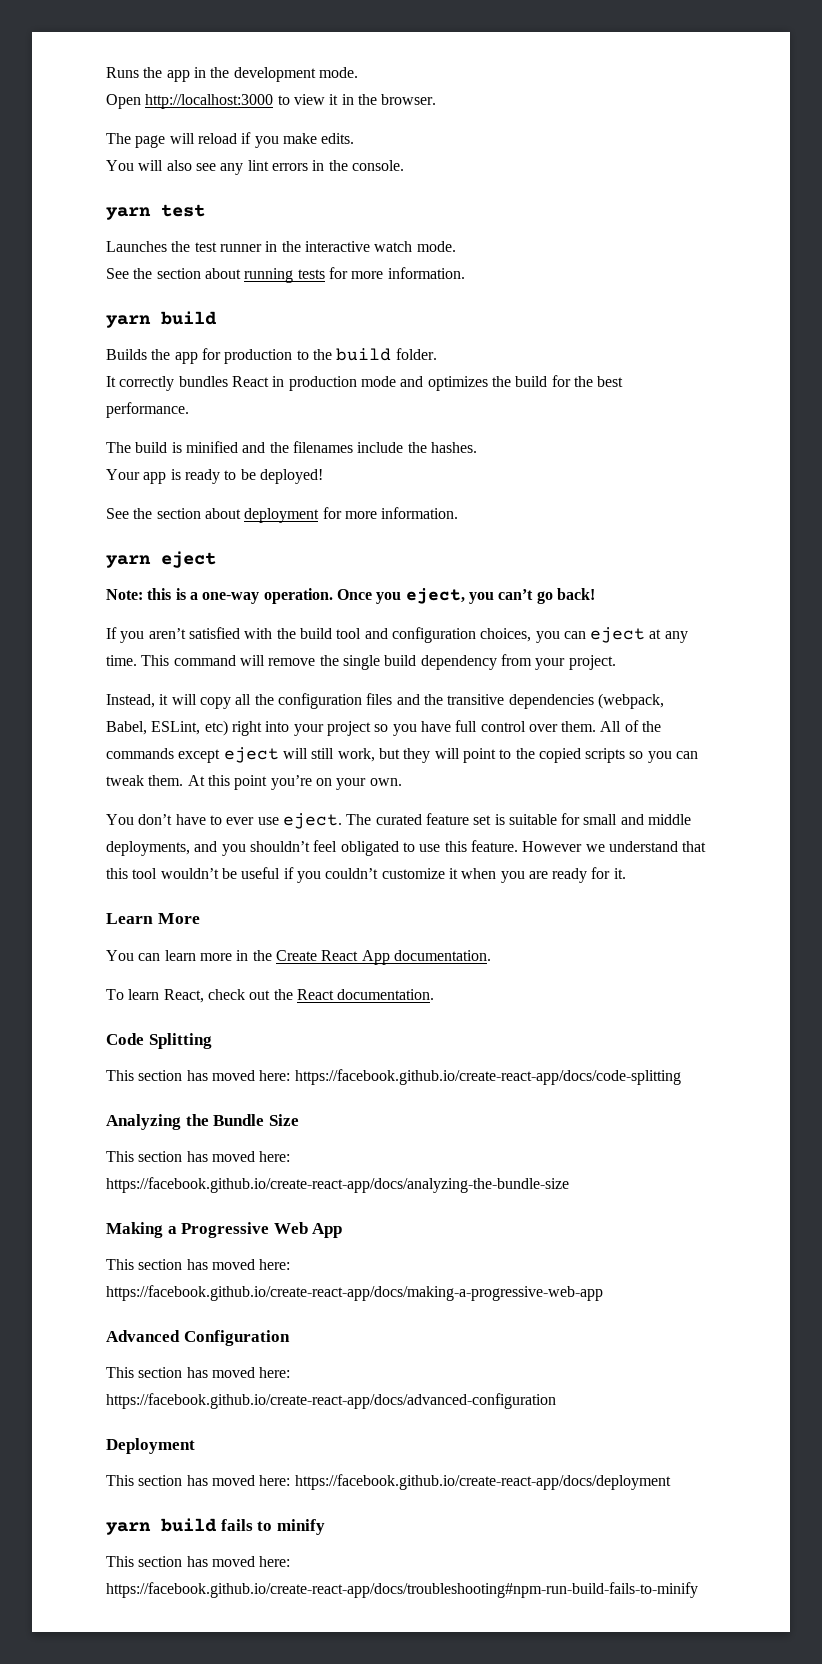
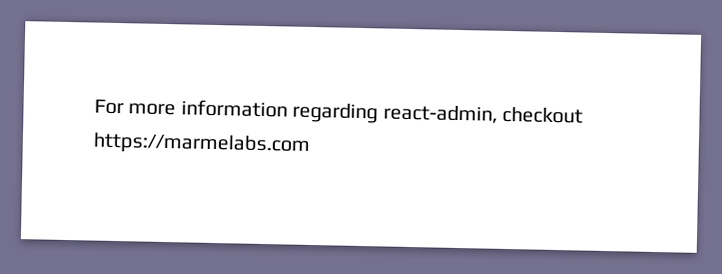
[106,67,358,82] [106,94,437,109] [106,132,355,148] [106,160,404,175] [106,204,205,220] [106,241,456,252] [106,267,465,283] [106,311,217,328] [106,348,437,364] [106,375,624,391] [106,402,189,418] [106,441,477,453] [106,469,323,484] [106,507,459,523] [106,551,216,568] [106,588,595,604] [106,627,688,643] [106,654,616,670] [106,693,664,709] [106,720,662,736] [106,747,699,763] [106,775,402,790] [106,813,692,829] [106,840,707,856] [106,867,626,883] [106,913,200,924] [106,950,491,965] [106,989,435,1003] [106,1033,212,1049] [106,1069,681,1085] [106,1114,299,1130] [106,1151,291,1162] [106,1177,569,1193] [106,1222,343,1238] [106,1259,291,1270] [106,1285,603,1301] [106,1330,290,1346] [106,1367,291,1378] [106,1393,556,1409] [106,1438,195,1454] [106,1474,671,1490] [106,1518,325,1535] [106,1556,291,1567] [106,1582,698,1598] Runs the app in the development mode. // Open http://localhost:3000 to view it in the browser. // The page will reload if you make edits. // You will also see any lint errors in the console. // yarn test // Launches the test runner in the interactive watch mode. // See the section about running tests for more information. // yarn build // Builds the app for production to the build folder. // It correctly bundles React in production mode and optimizes the build for the best performance. // The build is minified and the filenames include the hashes. // Your app is ready to be deployed! // See the section about deployment for more information. // yarn eject // Note: this is a one-way operation. Once you eject, you can’t go back! // If you aren’t satisfied with the build tool and configuration choices, you can eject at any time. This command will remove the single build dependency from your project. // Instead, it will copy all the configuration files and the transitive dependencies (webpack, Babel, ESLint, etc) right into your project so you have full control over them. All of the commands except eject will still work, but they will point to the copied scripts so you can tweak them. At this point you’re on your own. // You don’t have to ever use eject. The curated feature set is suitable for small and middle deployments, and you shouldn’t feel obligated to use this feature. However we understand that this tool wouldn’t be useful if you couldn’t customize it when you are ready for it. // Learn More // You can learn more in the Create React App documentation. // To learn React, check out the React documentation. // Code Splitting // This section has moved here: https://facebook.github.io/create-react-app/docs/code-splitting // Analyzing the Bundle Size // This section has moved here: https://facebook.github.io/create-react-app/docs/analyzing-the-bundle-size // Making a Progressive Web App // This section has moved here: https://facebook.github.io/create-react-app/docs/making-a-progressive-web-app // Advanced Configuration // This section has moved here: https://facebook.github.io/create-react-app/docs/advanced-configuration // Deployment // This section has moved here: https://facebook.github.io/create-react-app/docs/deployment // yarn build fails to minify // This section has moved here: https://facebook.github.io/create-react-app/docs/troubleshooting#npm-run-build-fails-to-minify -> [94,99,583,124] [93,132,310,156] For more information regarding react-admin, checkout https://marmelabs.com

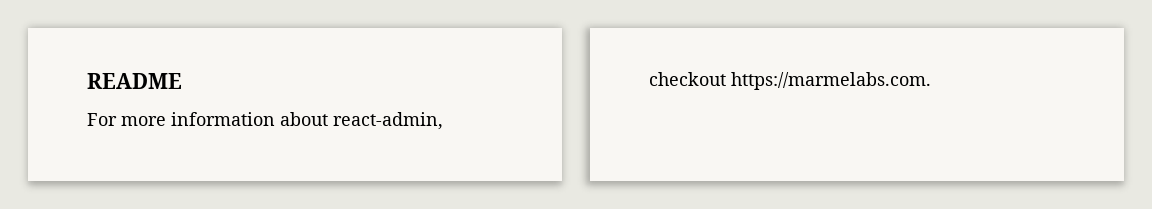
(94, 107) none -> [87,73,182,89] README //
[292,102,379,124] regarding -> [280,112,328,126] about
[93,132,310,156] https://marmelabs.com -> [731,72,931,90] https://marmelabs.com.

